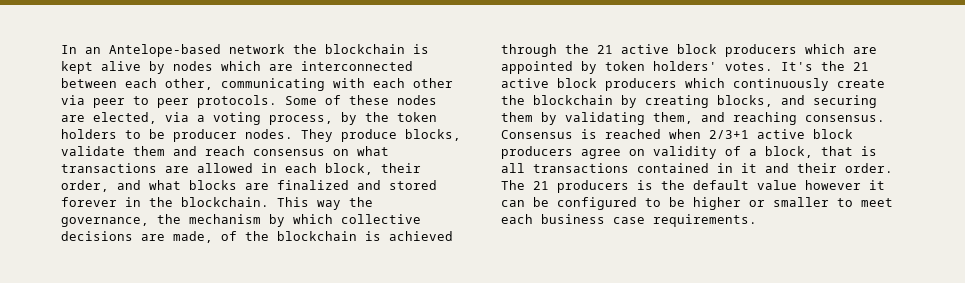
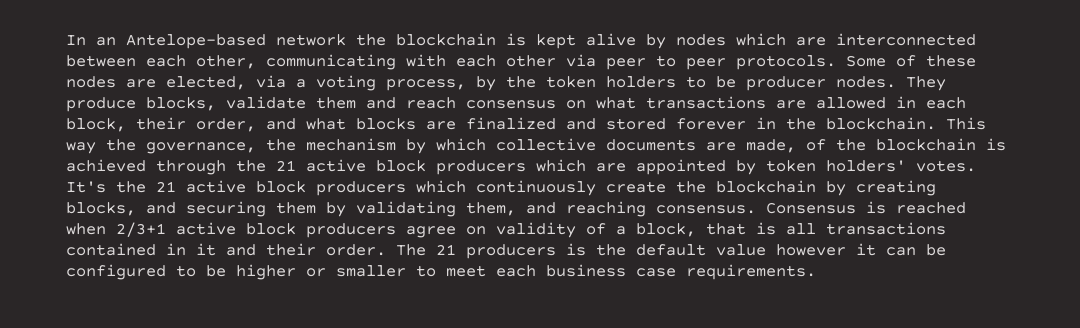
[61,231,133,241] decisions -> [606,139,696,151] documents

